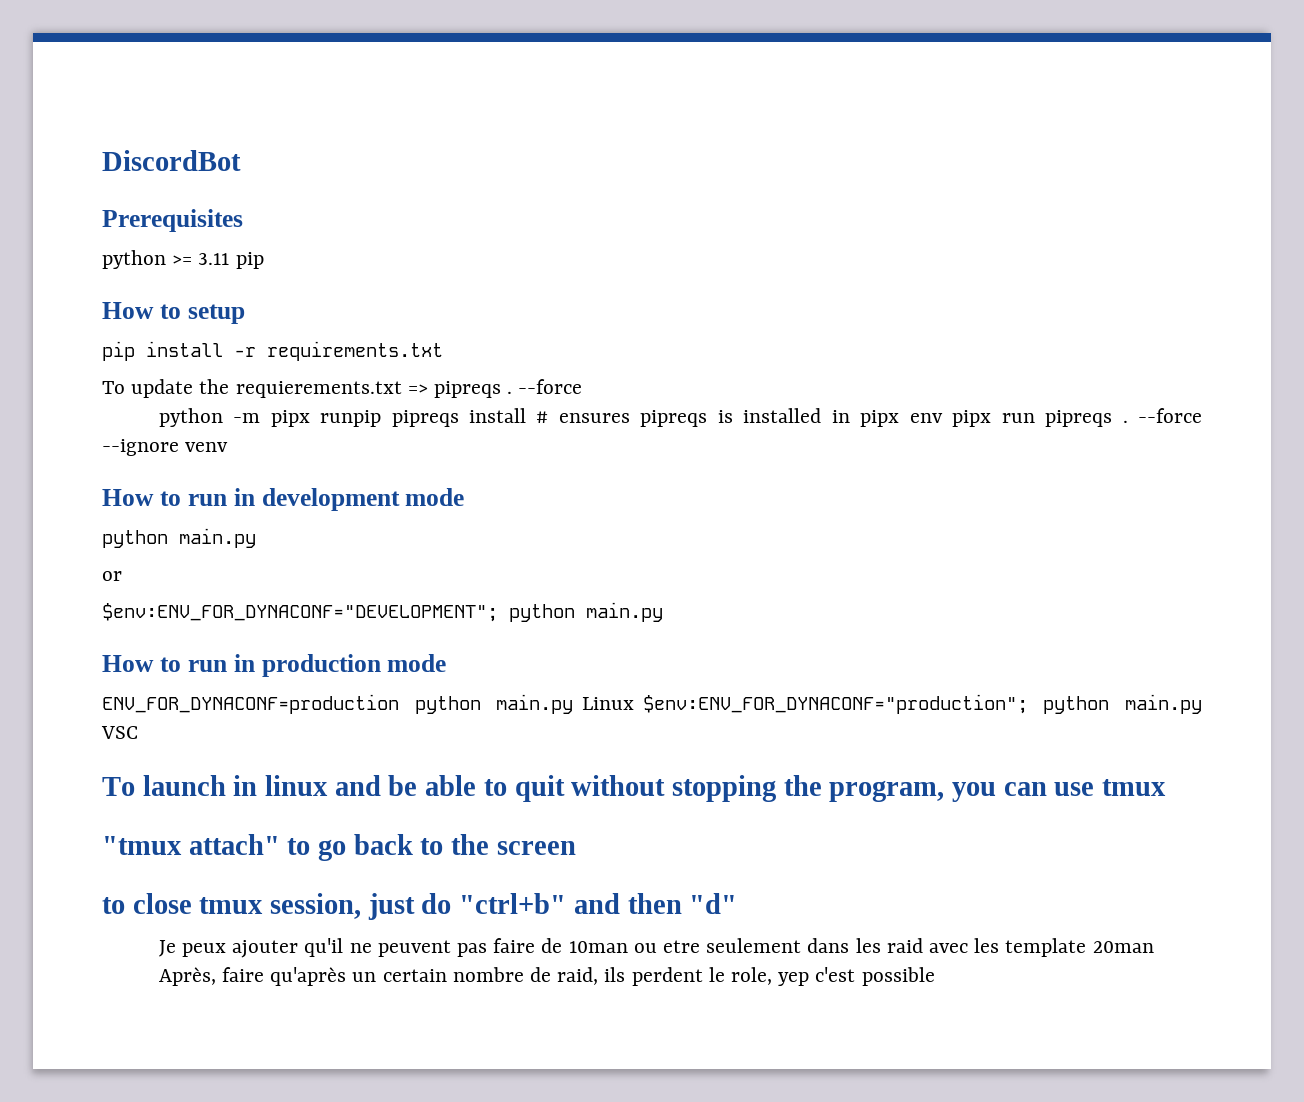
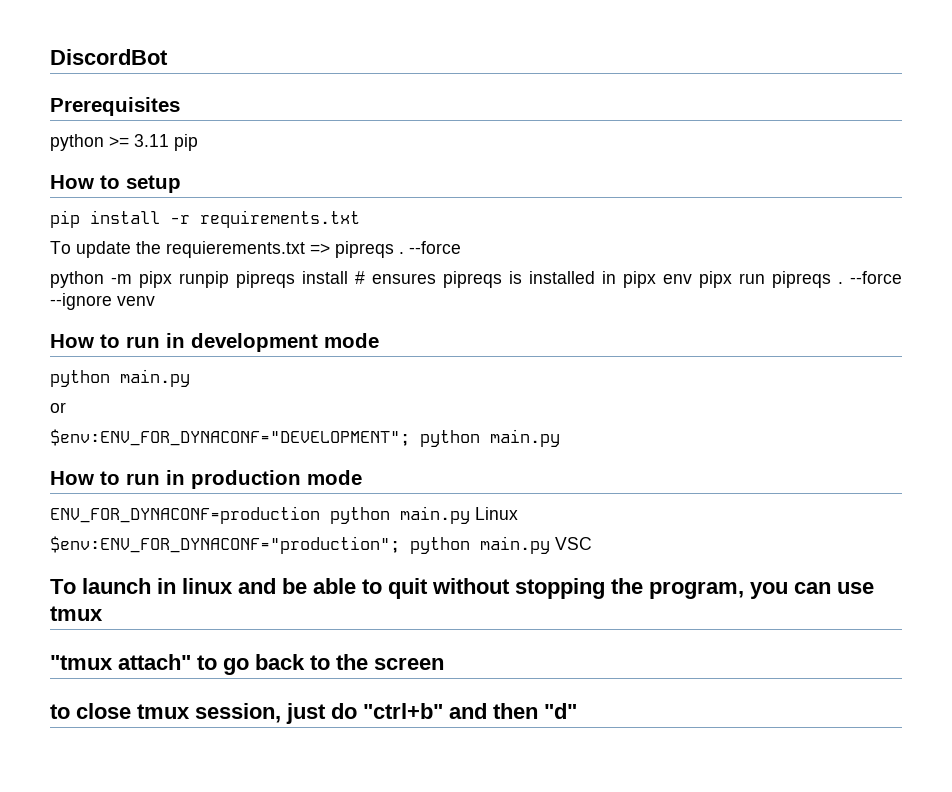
(634, 703) none -> (518, 513) //
[158,938,1154,958] [158,967,935,986] // Je peux ajouter qu'il ne peuvent pas faire de 10man ou etre seulement dans les raid avec les template 20man // Après, faire qu'après un certain nombre de raid, ils perdent le role, yep c'est possible -> (577, 711) none

